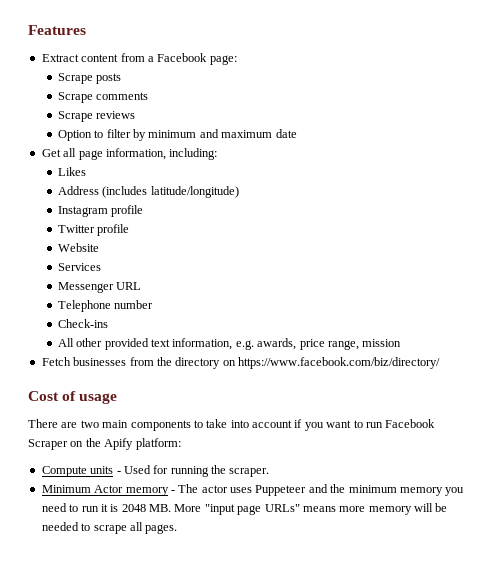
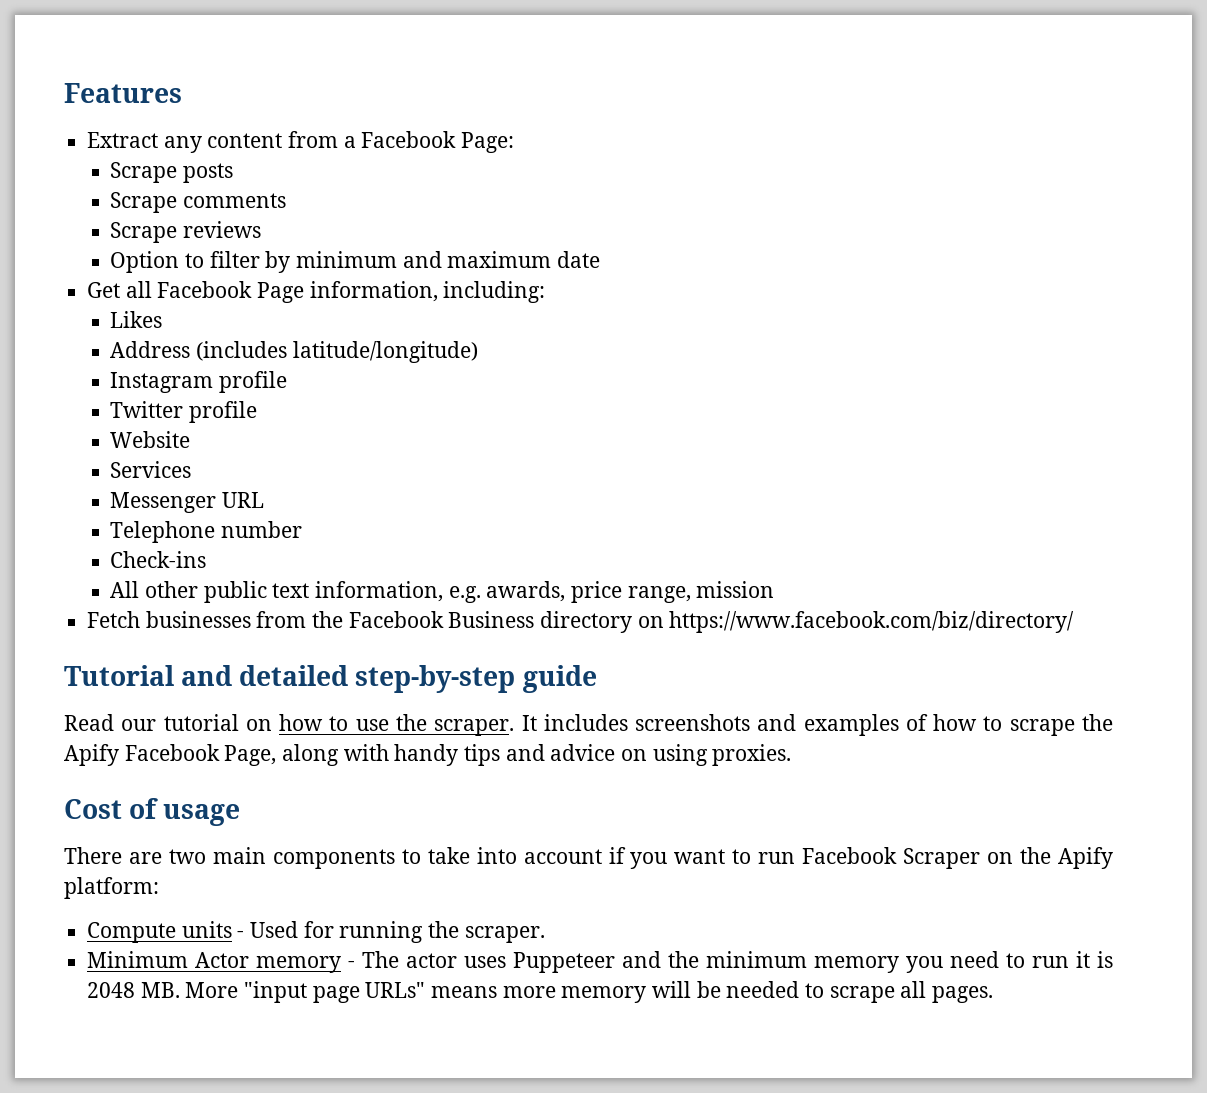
(79, 58) none -> [163,136,202,153] any
[209,55,237,65] page: -> [461,132,515,153] Page:
[78,150,103,160] page -> [157,281,305,303] Facebook Page
[104,338,149,350] provided -> [203,581,267,603] public
(172, 361) none -> [348,611,535,628] Facebook Business
(440, 363) none -> [64,665,597,693] [64,714,1114,736] [64,744,792,766] // Tutorial and detailed step-by-step guide // Read our tutorial on how to use the scraper. It includes screenshots and examples of how to scrape the Apify Facebook Page, along with handy tips and advice on using proxies.

